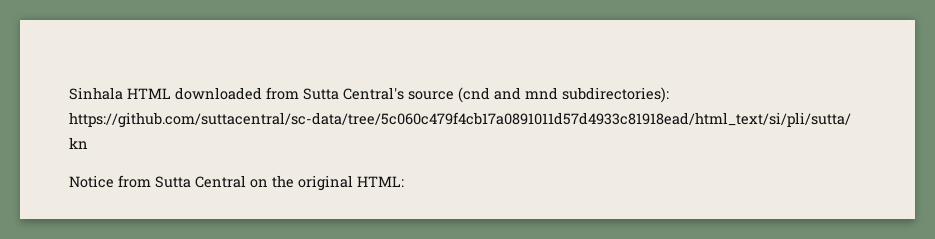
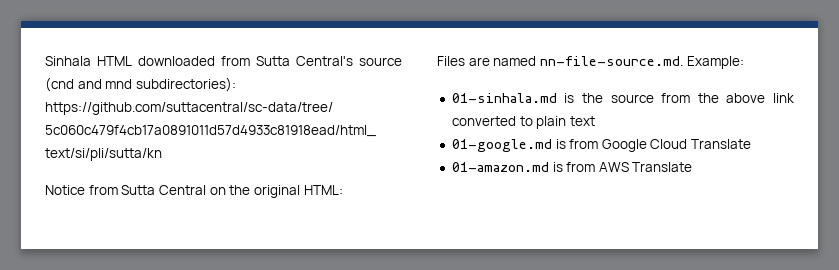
(404, 181) none -> [437,56,744,69] [451,93,794,103] [451,116,595,129] [451,139,752,152] [451,162,693,172] // Files are named nn-file-source.md. Example: // 01-sinhala.md is the source from the above link converted to plain text // 01-google.md is from Google Cloud Translate // 01-amazon.md is from AWS Translate

